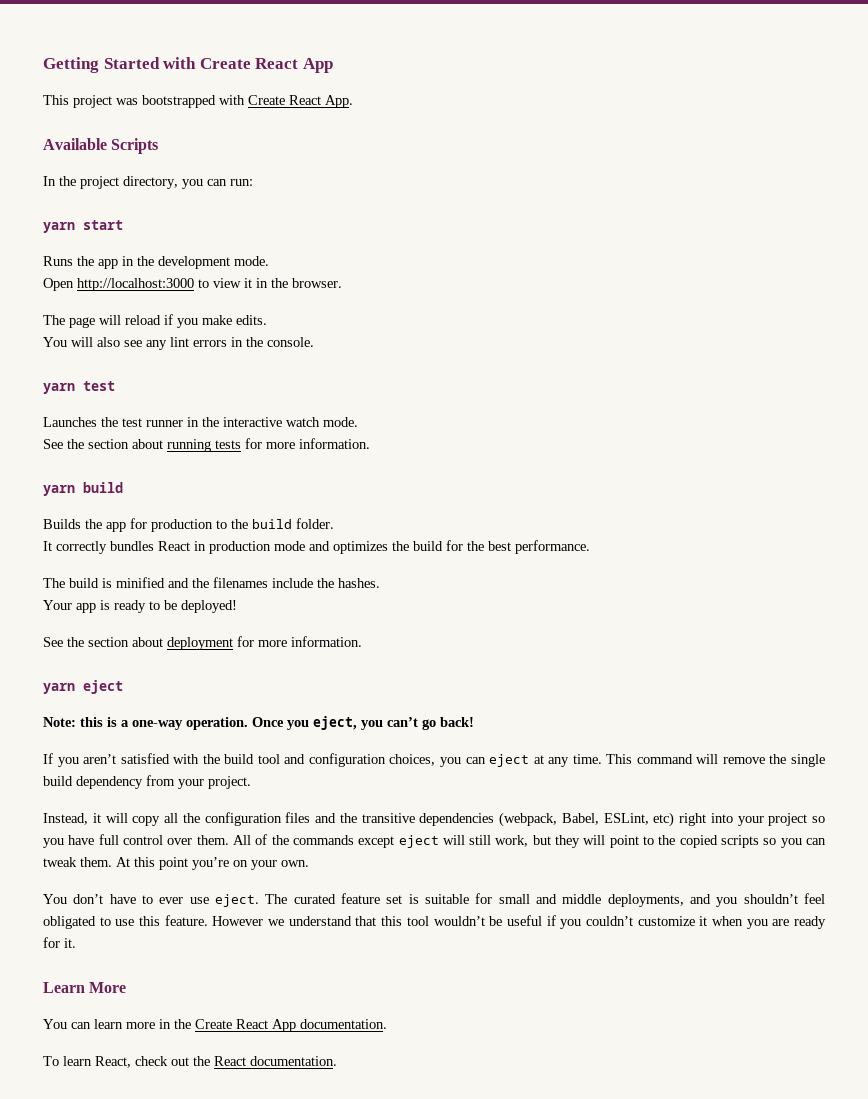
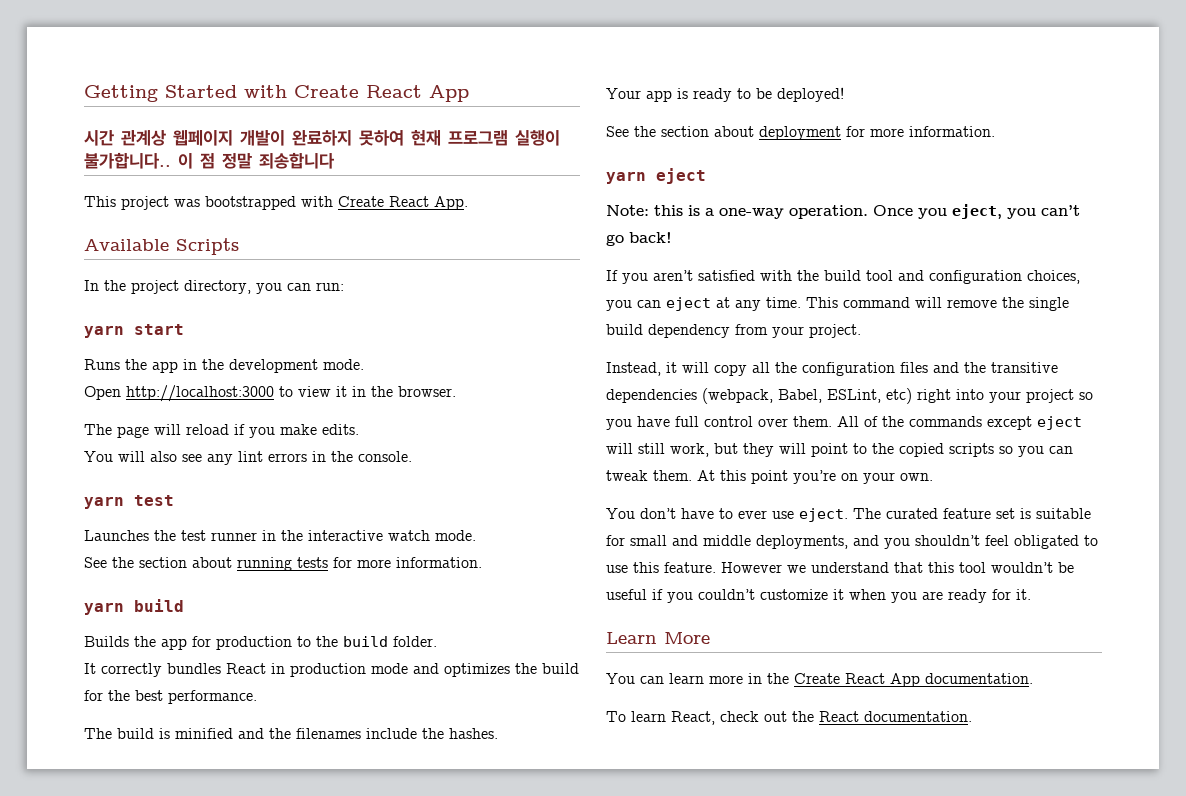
(333, 65) none -> [84,130,560,146] [84,152,335,169] // 시간 관계상 웹페이지 개발이 완료하지 못하여 현재 프로그램 실행이 불가합니다.. 이 점 정말 죄송합니다

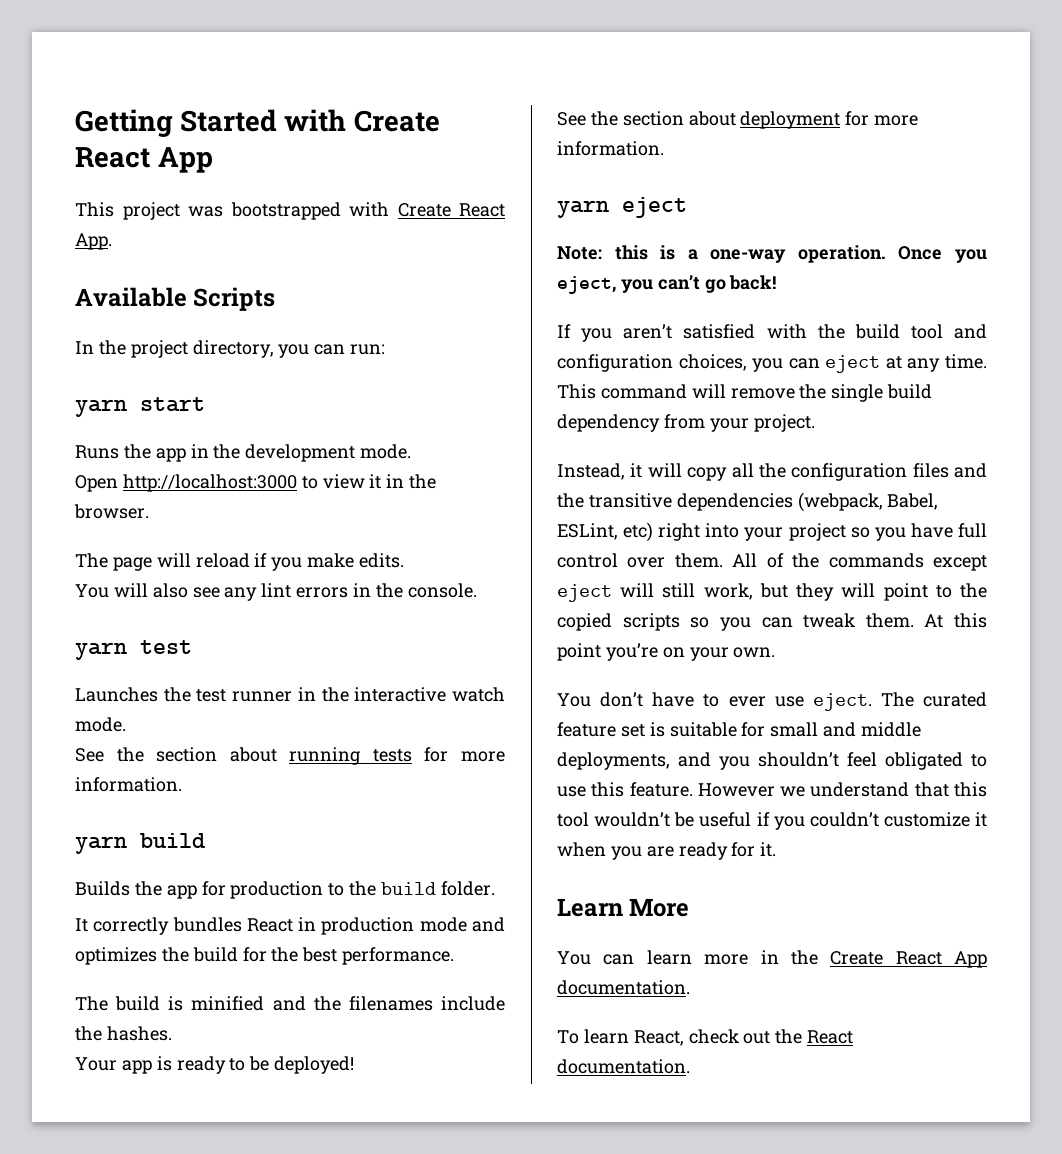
[84,130,560,146] [84,152,335,169] // 시간 관계상 웹페이지 개발이 완료하지 못하여 현재 프로그램 실행이 불가합니다.. 이 점 정말 죄송합니다 -> (213, 160) none

